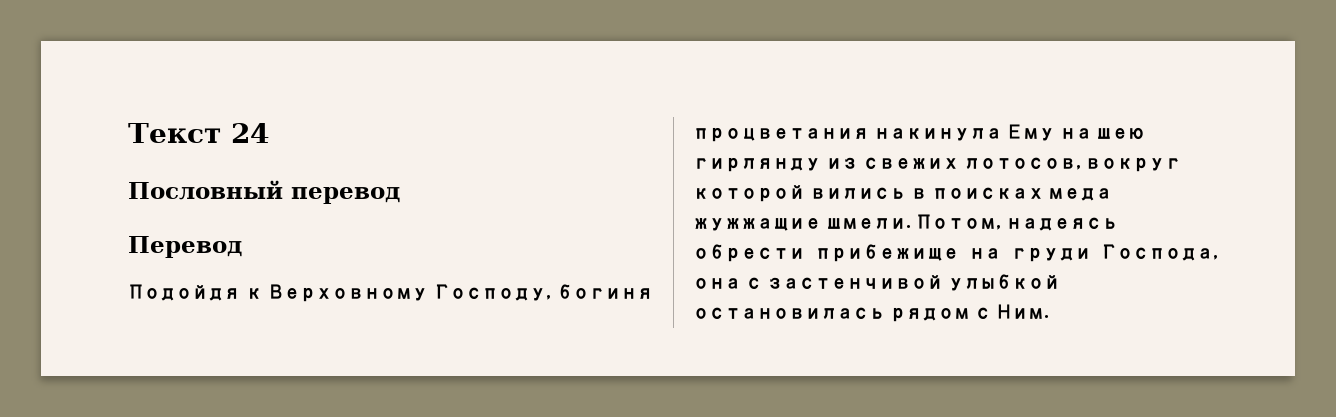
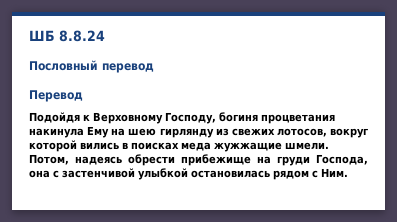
[128,123,269,143] Текст 24 -> [29,30,105,42] ШБ 8.8.24

